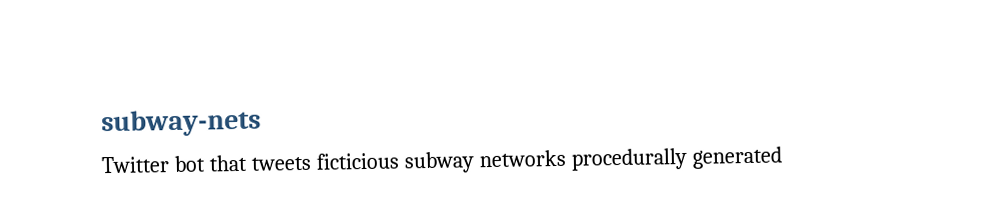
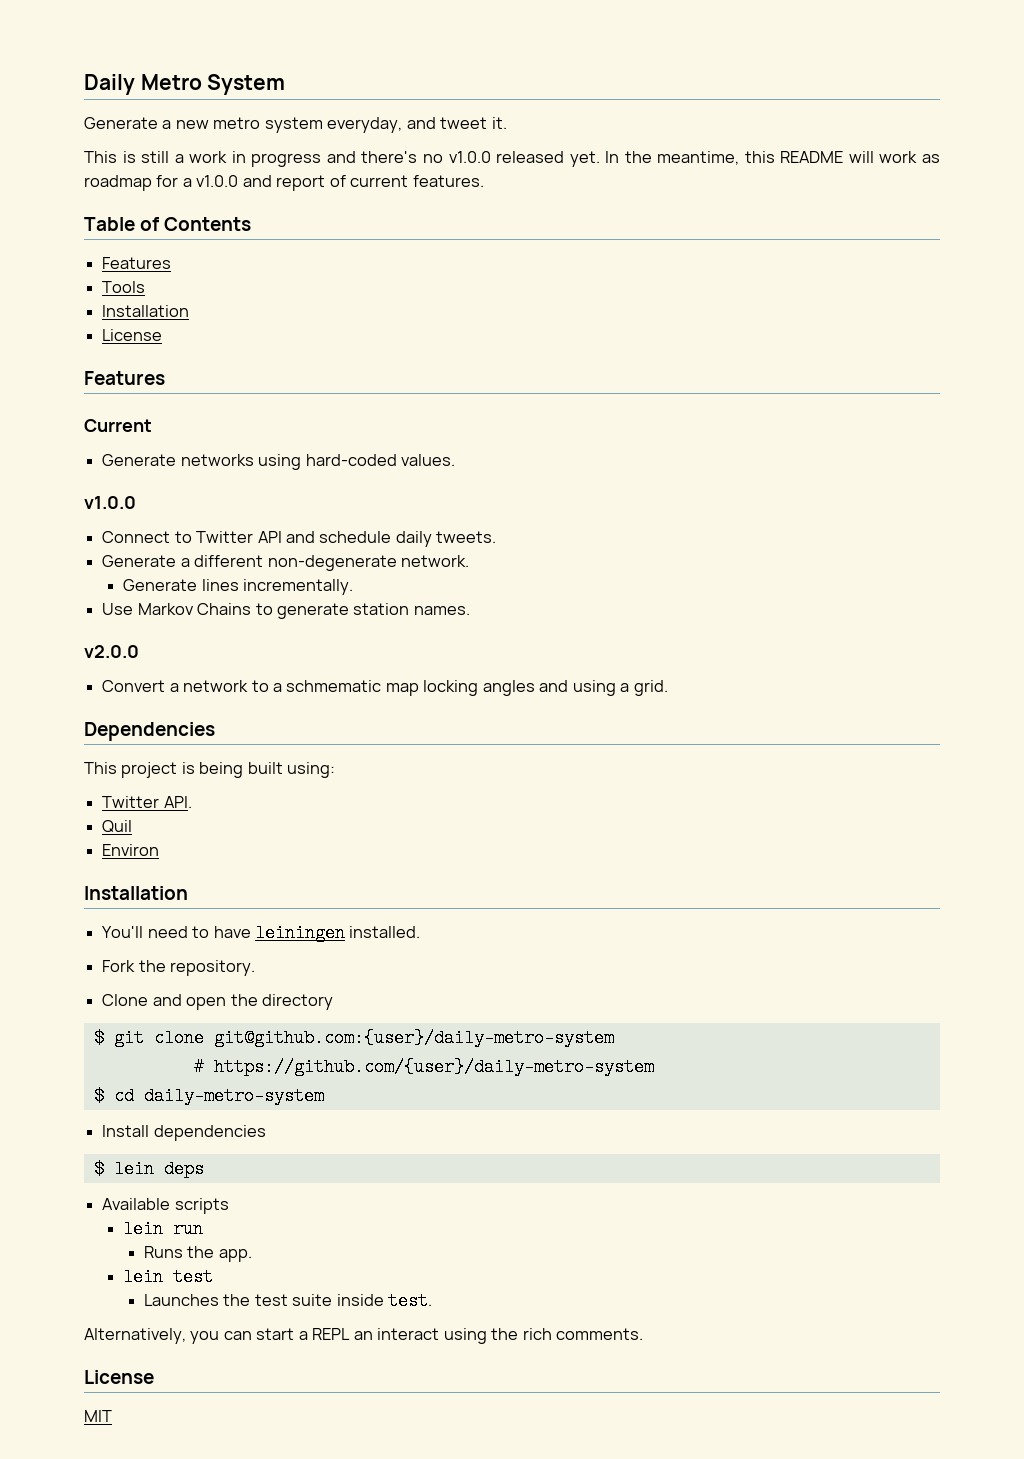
[101,108,261,138] [101,146,783,174] subway-nets // Twitter bot that tweets ficticious subway networks procedurally generated -> [84,74,286,95] [84,117,507,133] [84,151,940,167] [84,175,484,191] [84,217,252,231] [102,257,172,269] [102,281,146,293] [102,305,190,317] [102,329,163,341] [84,371,165,385] [84,419,152,432] [102,454,455,470] [84,496,136,509] [102,531,497,547] [102,555,469,571] [123,579,353,595] [102,603,470,619] [84,645,139,658] [102,680,668,696] [84,722,215,741] [84,762,336,778] [102,796,192,808] [102,820,133,832] [102,844,160,856] [84,886,188,900] [102,924,421,942] [102,960,256,976] [102,994,333,1010] [93,1029,614,1047] [193,1058,654,1076] [93,1087,324,1105] [102,1125,266,1141] [93,1160,204,1178] [102,1198,229,1214] [123,1220,204,1238] [144,1246,252,1262] [123,1268,214,1286] [144,1292,433,1310] [84,1328,644,1344] [84,1370,154,1384] [84,1410,112,1422] Daily Metro System // Generate a new metro system everyday, and tweet it. // This is still a work in progress and there's no v1.0.0 released yet. In the meantime, this README will work as roadmap for a v1.0.0 and report of current features. // Table of Contents // Features // Tools // Installation // License // Features // Current // Generate networks using hard-coded values. // v1.0.0 // Connect to Twitter API and schedule daily tweets. // Generate a different non-degenerate network. // Generate lines incrementally. // Use Markov Chains to generate station names. // v2.0.0 // Convert a network to a schmematic map locking angles and using a grid. // Dependencies // This project is being built using: // Twitter API. // Quil // Environ // Installation // You'll need to have leiningen installed. // Fork the repository. // Clone and open the directory // $ git clone git@github.com:{user}/daily-metro-system // # https://github.com/{user}/daily-metro-system // $ cd daily-metro-system // Install dependencies // $ lein deps // Available scripts // lein run // Runs the app. // lein test // Launches the test suite inside test. // Alternatively, you can start a REPL an interact using the rich comments. // License // MIT

